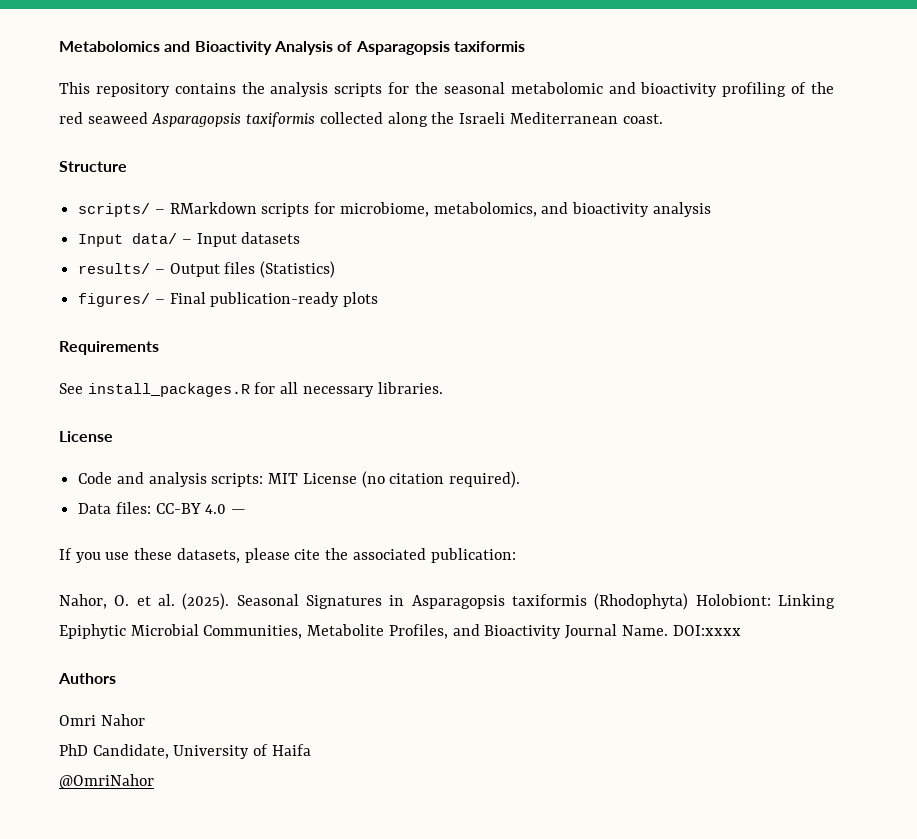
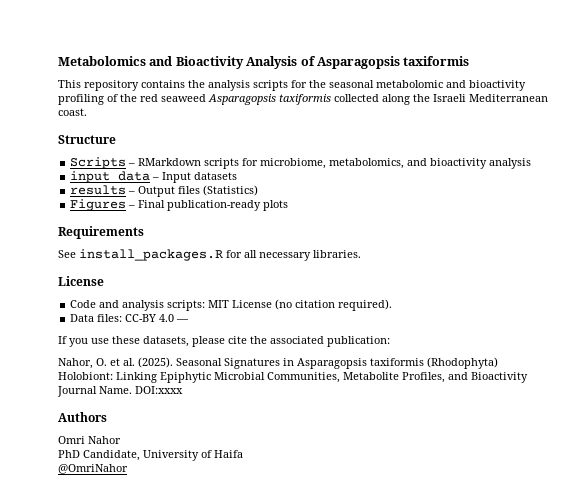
[78,203,151,217] scripts/ -> [70,157,127,169] Scripts
[78,233,178,247] Input data/ -> [70,171,151,183] input data
[78,263,151,274] results/ -> [70,185,127,195] results
[78,293,151,307] figures/ -> [70,199,127,211] Figures

